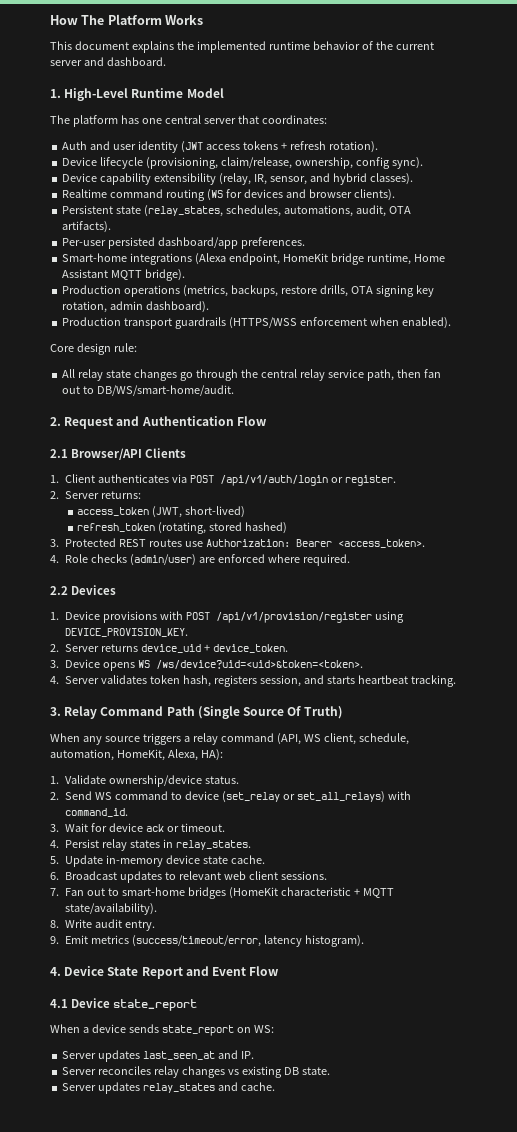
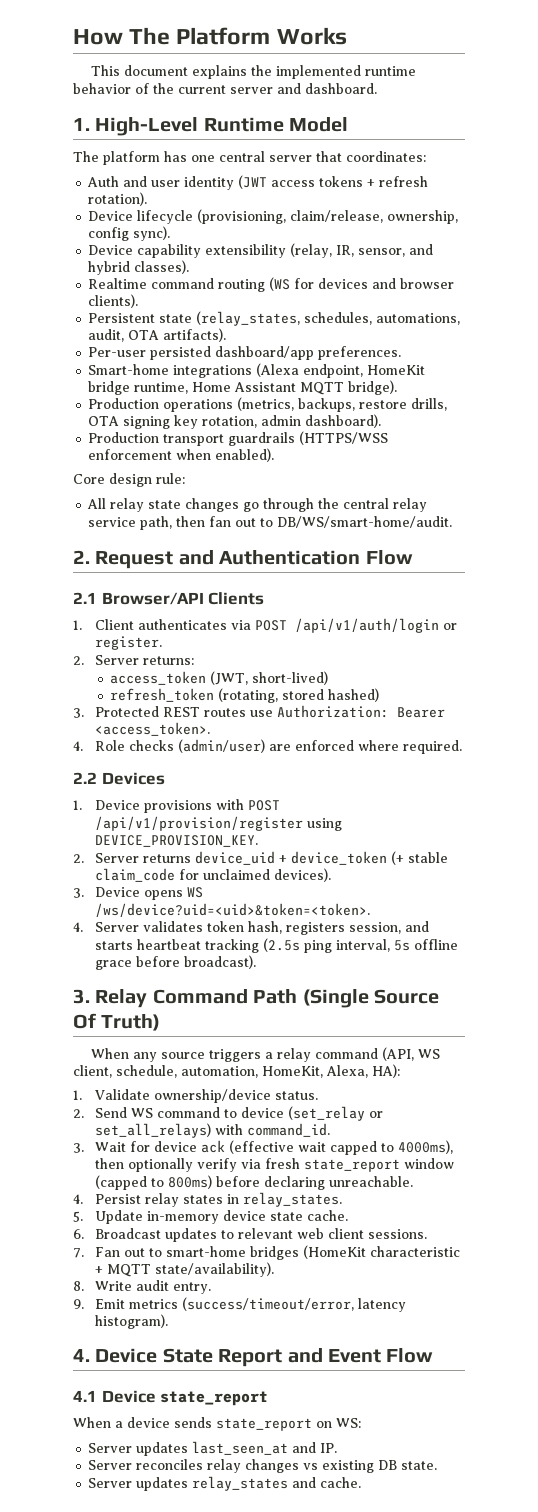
[213,644,289,653] device_token. -> [290,851,448,865] [94,868,331,882] device_token (+ stable claim_code for unclaimed devices).
[411,675,457,687] tracking. -> [204,938,458,953] [94,955,256,970] tracking (2.5s ping interval, 5s offline grace before broadcast).
[167,823,226,832] or timeout. -> [228,1140,453,1155] [94,1158,454,1172] [94,1175,413,1190] (effective wait capped to 4000ms), then optionally verify via fresh state_report window (capped to 800ms) before declaring unreachable.

